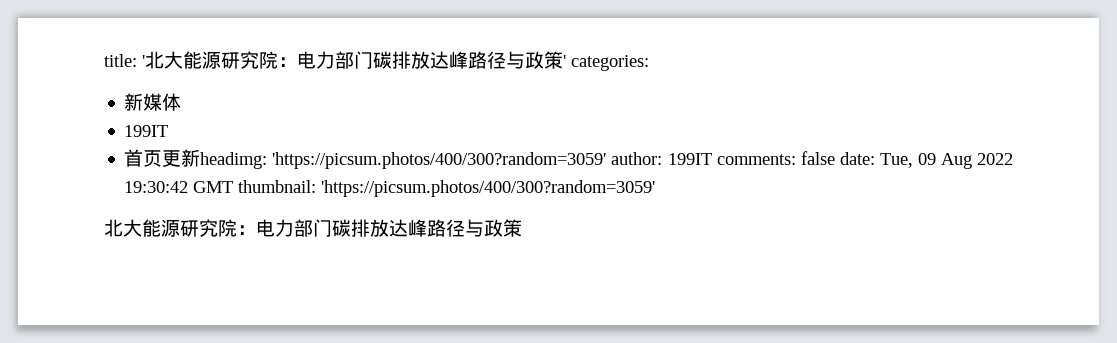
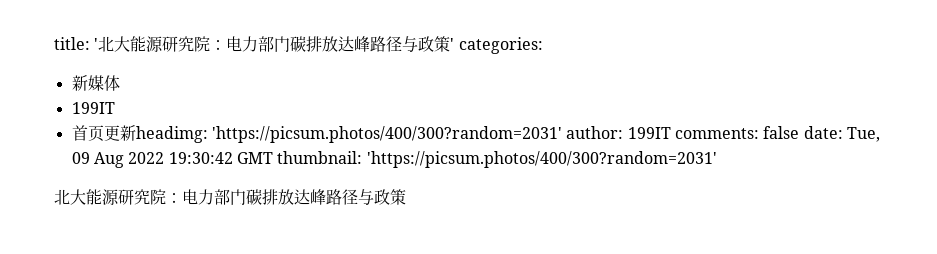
[272,152,607,169] 'https://picsum.photos/400/300?random=3059' -> [211,126,562,143] 'https://picsum.photos/400/300?random=2031'
[321,180,656,197] 'https://picsum.photos/400/300?random=3059' -> [366,151,717,168] 'https://picsum.photos/400/300?random=2031'

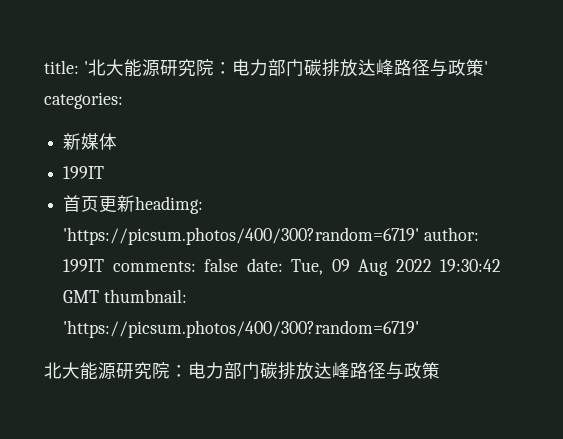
[211,126,562,143] 'https://picsum.photos/400/300?random=2031' -> [63,227,420,245] 'https://picsum.photos/400/300?random=6719'
[366,151,717,168] 'https://picsum.photos/400/300?random=2031' -> [63,320,420,338] 'https://picsum.photos/400/300?random=6719'

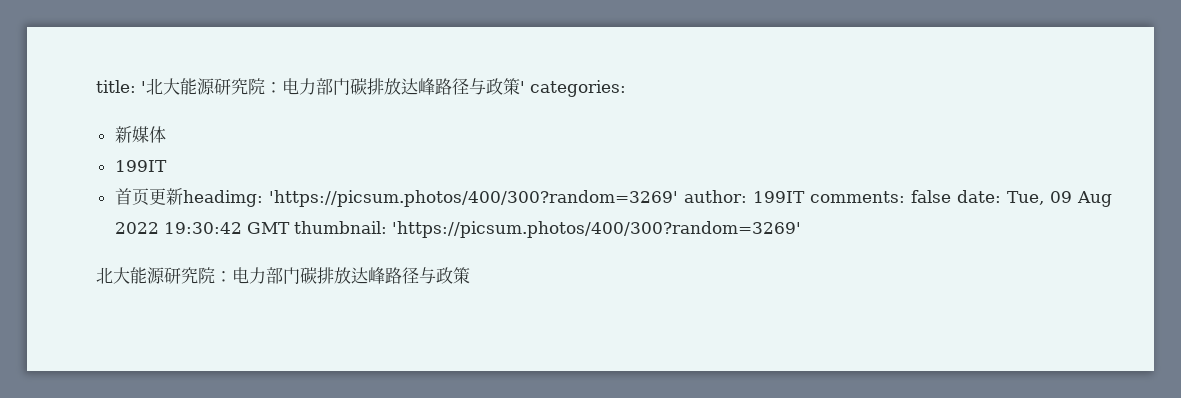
[63,227,420,245] 'https://picsum.photos/400/300?random=6719' -> [268,190,678,207] 'https://picsum.photos/400/300?random=3269'
[63,320,420,338] 'https://picsum.photos/400/300?random=6719' -> [391,221,801,238] 'https://picsum.photos/400/300?random=3269'

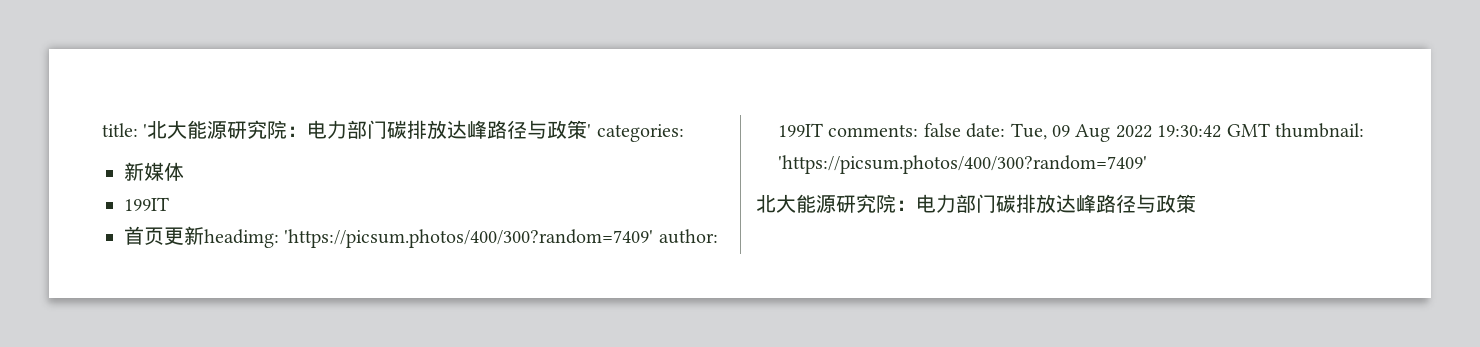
[268,190,678,207] 'https://picsum.photos/400/300?random=3269' -> [284,229,654,248] 'https://picsum.photos/400/300?random=7409'
[391,221,801,238] 'https://picsum.photos/400/300?random=3269' -> [778,155,1147,174] 'https://picsum.photos/400/300?random=7409'

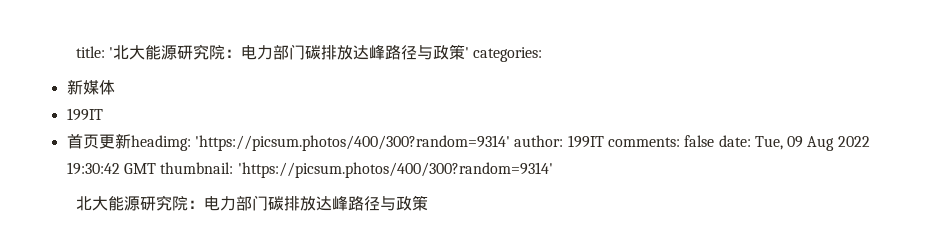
[284,229,654,248] 'https://picsum.photos/400/300?random=7409' -> [194,135,510,151] 'https://picsum.photos/400/300?random=9314'
[778,155,1147,174] 'https://picsum.photos/400/300?random=7409' -> [237,162,553,178] 'https://picsum.photos/400/300?random=9314'

